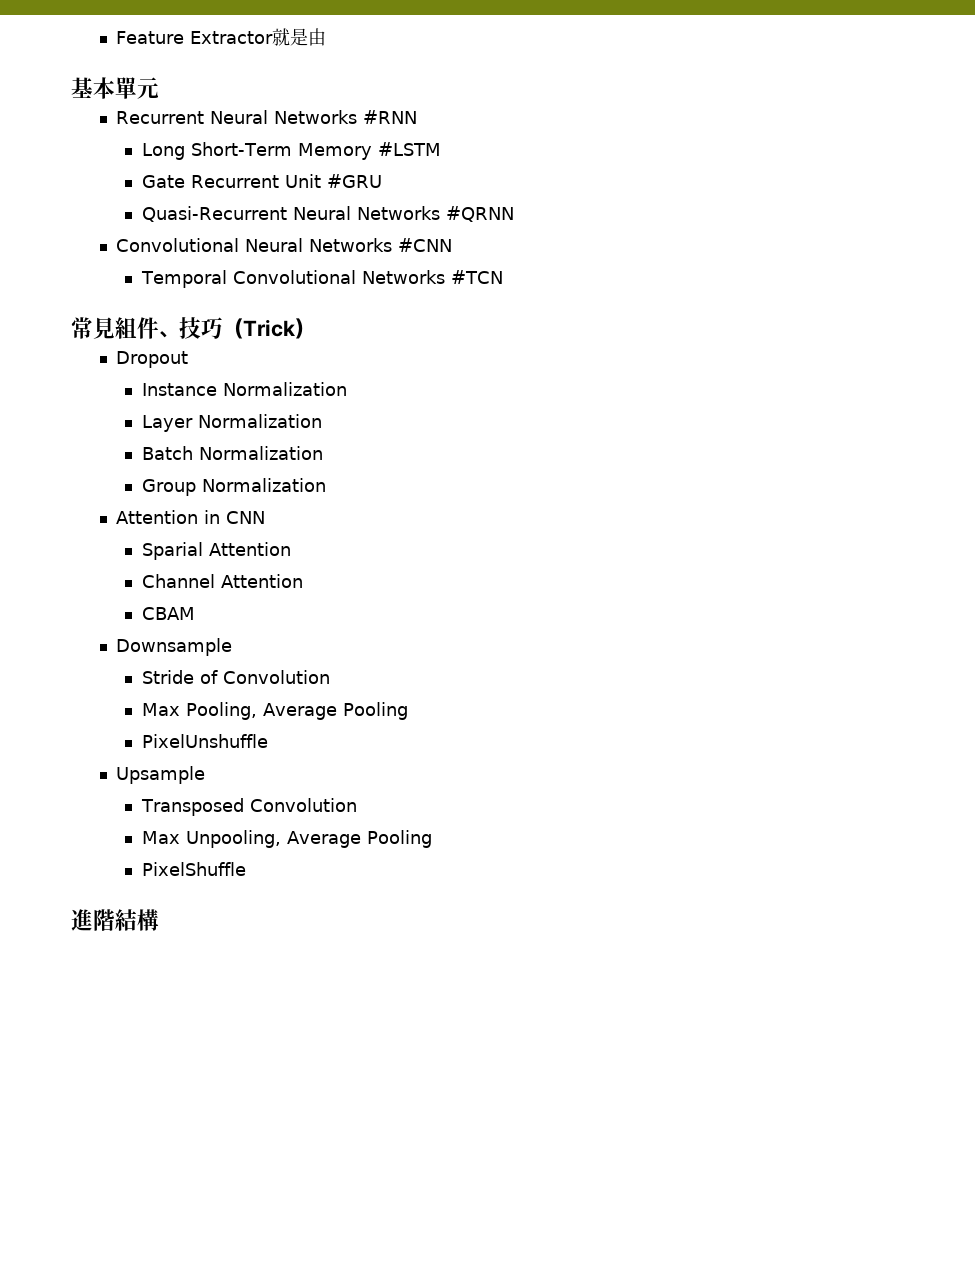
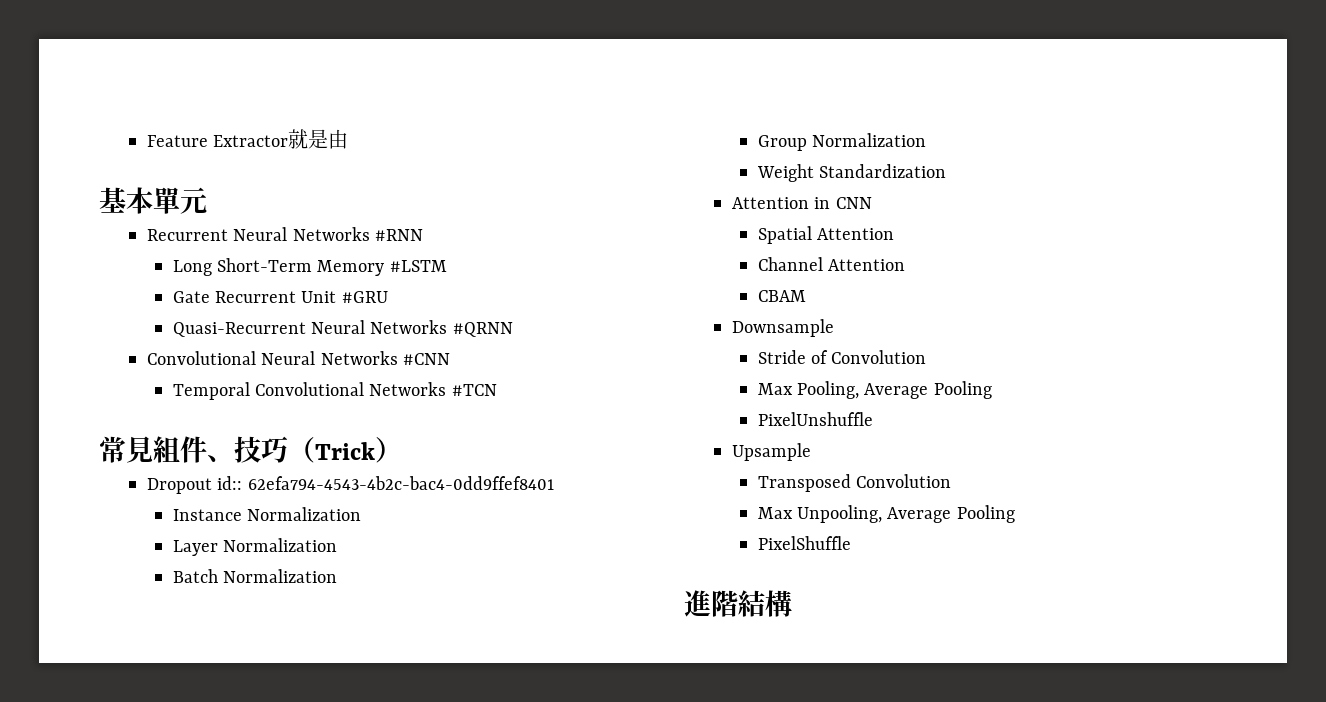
(189, 359) none -> [217,476,554,490] id:: 62efa794-4543-4b2c-bac4-0dd9ffef8401
(326, 485) none -> [756,164,947,182] // Weight Standardization
[141,542,203,560] Sparial -> [757,226,812,244] Spatial

